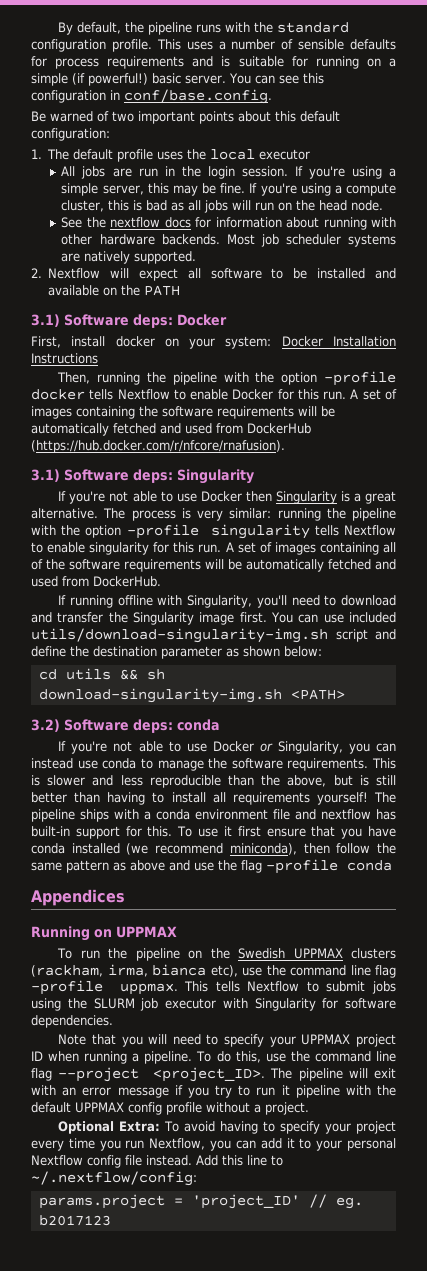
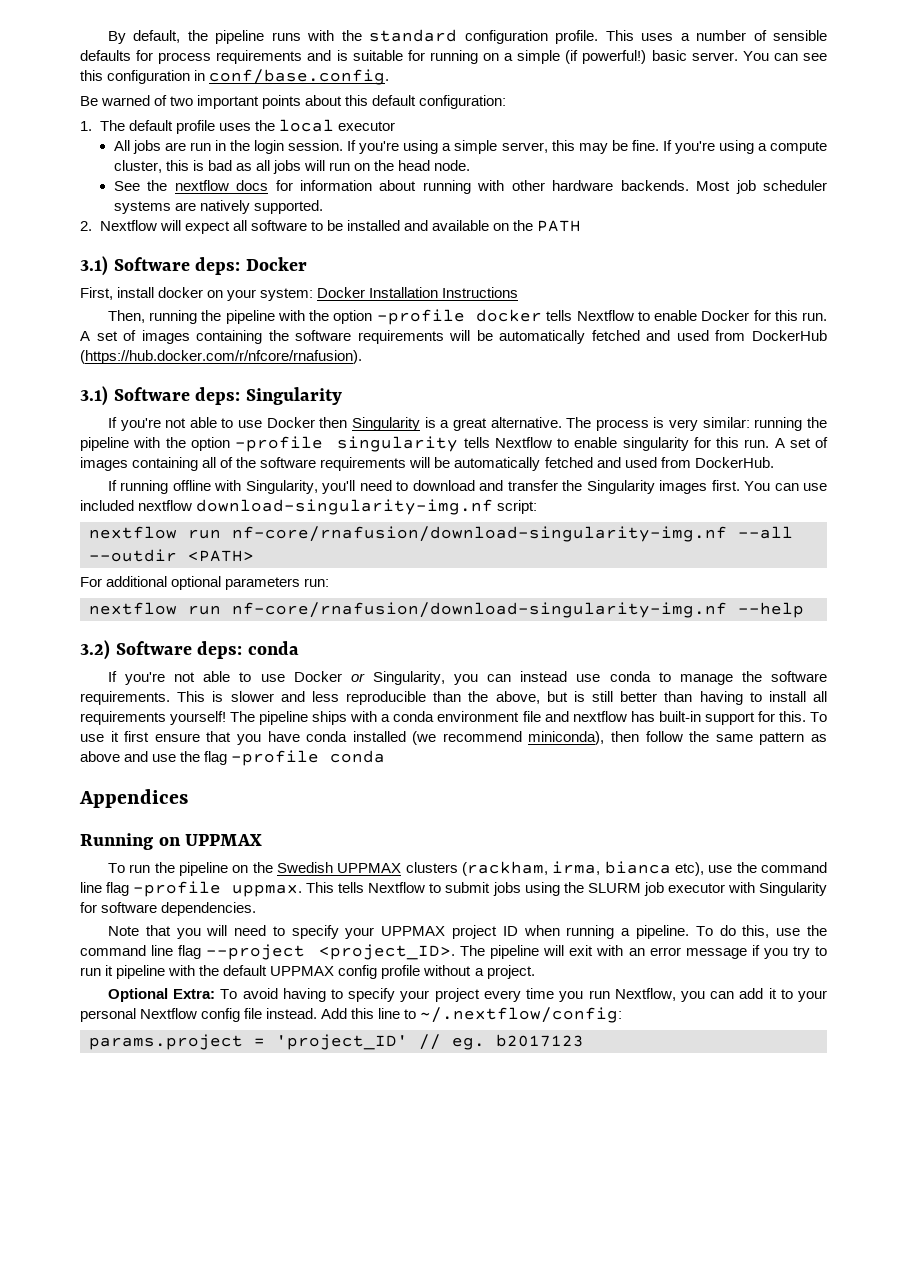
[199,612,235,625] image -> [659,480,708,494] images
[31,628,396,643] [31,646,322,659] [38,668,165,680] [38,688,345,703] utils/download-singularity-img.sh script and define the destination parameter as shown below: // cd utils && sh download-singularity-img.sh <PATH> -> [138,499,538,515] [89,526,793,542] [89,549,254,562] [80,576,330,590] [89,602,804,618] nextflow download-singularity-img.nf script: // nextflow run nf-core/rnafusion/download-singularity-img.nf --all --outdir <PATH> // For additional optional parameters run: // nextflow run nf-core/rnafusion/download-singularity-img.nf --help

